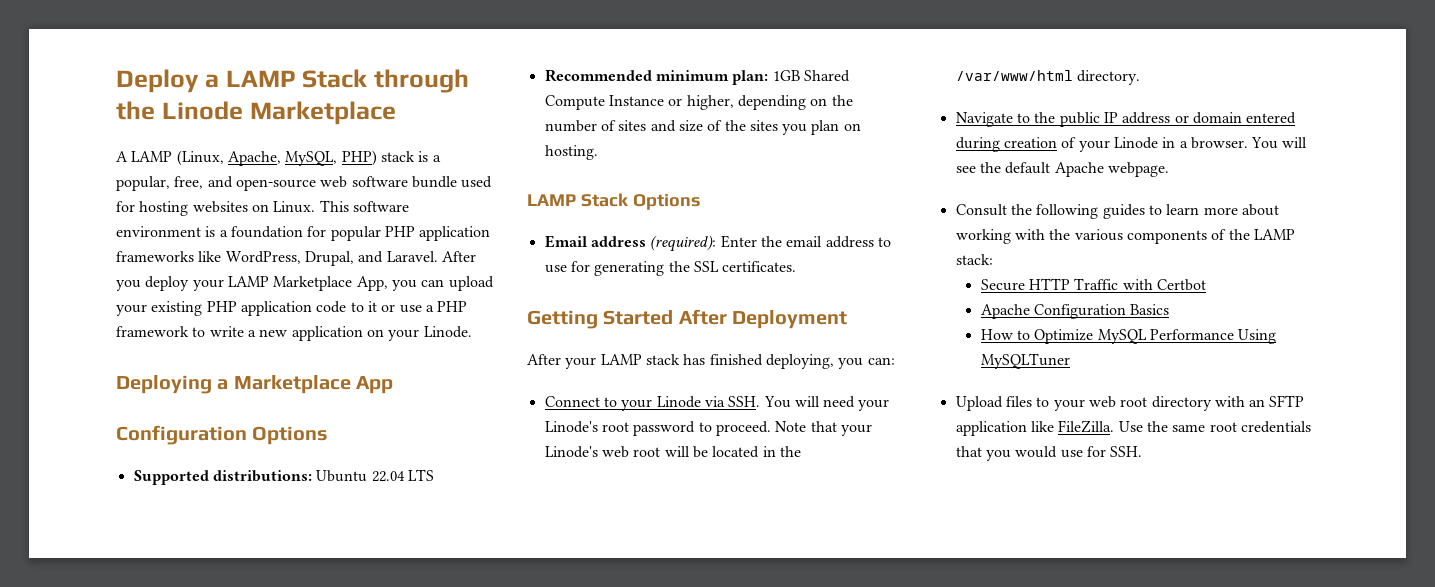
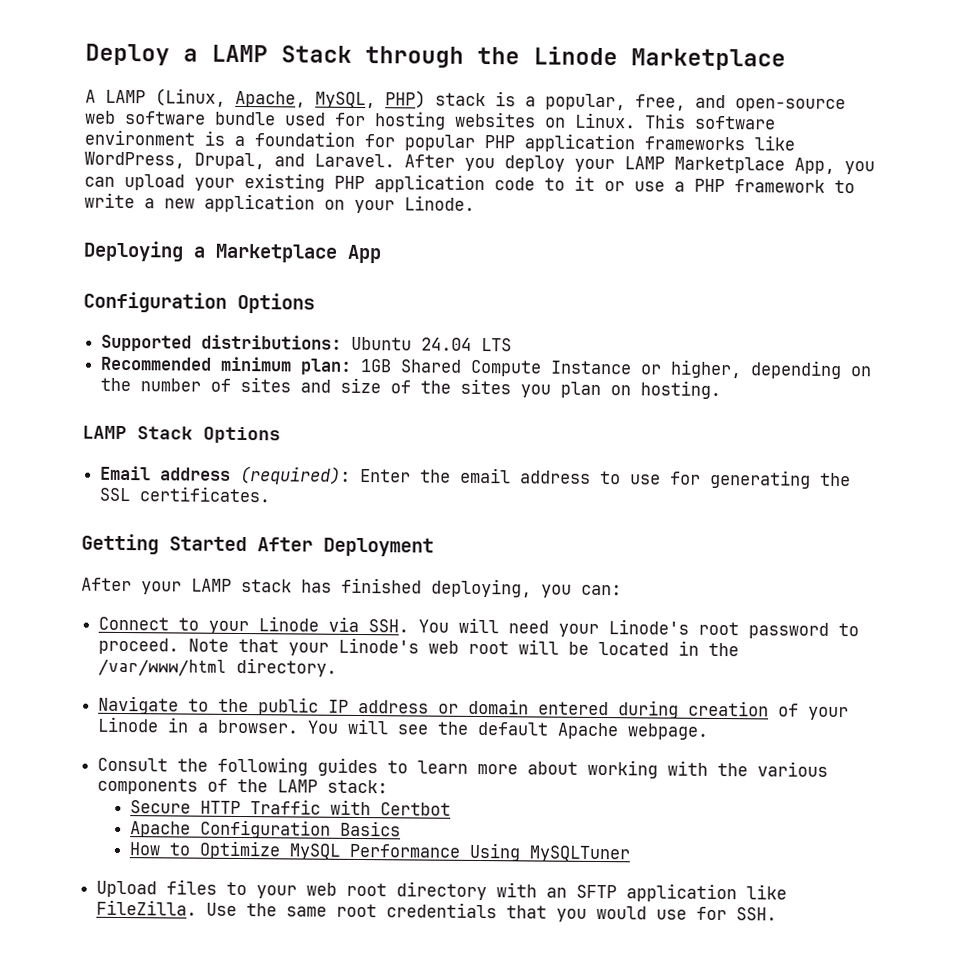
[371,471,405,482] 22.04 -> [421,337,473,351] 24.04

